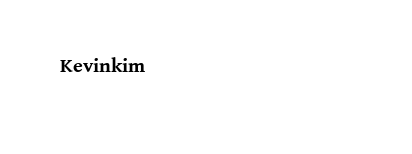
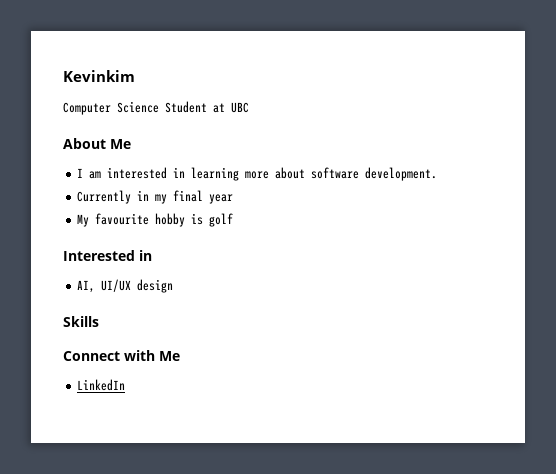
(145, 64) none -> [63,101,249,115] [63,138,131,149] [77,167,438,181] [77,190,234,204] [77,213,234,227] [63,250,152,261] [77,279,174,293] [63,316,99,327] [63,350,180,361] [77,379,126,391] // Computer Science Student at UBC // About Me // I am interested in learning more about software development. // Currently in my final year // My favourite hobby is golf // Interested in // AI, UI/UX design // Skills // Connect with Me // LinkedIn

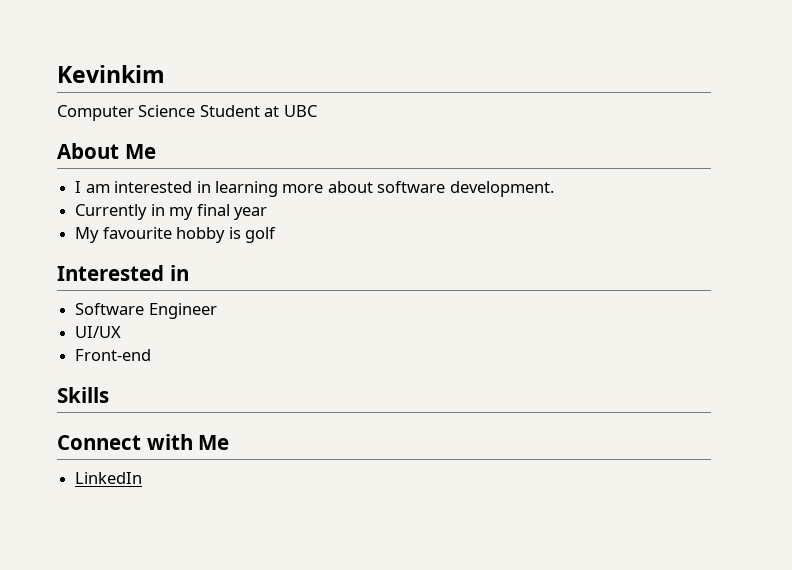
[77,280,96,293] AI, -> [75,303,217,319] Software Engineer //
[137,279,174,293] design -> [75,349,152,361] // Front-end

